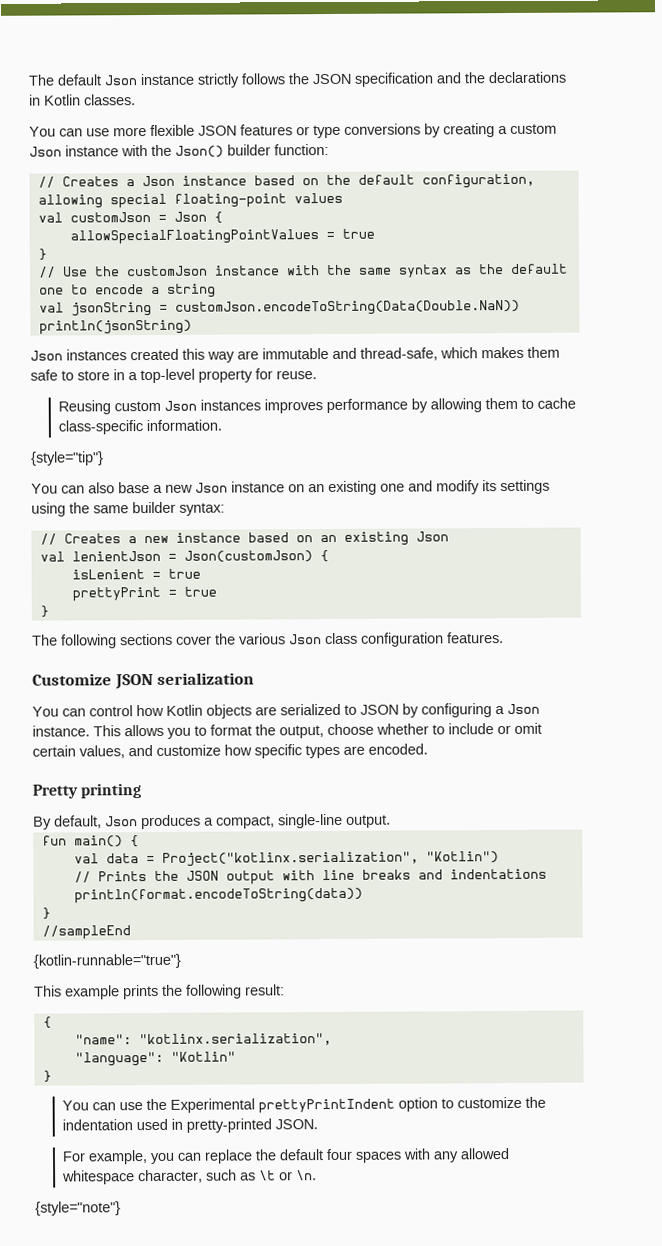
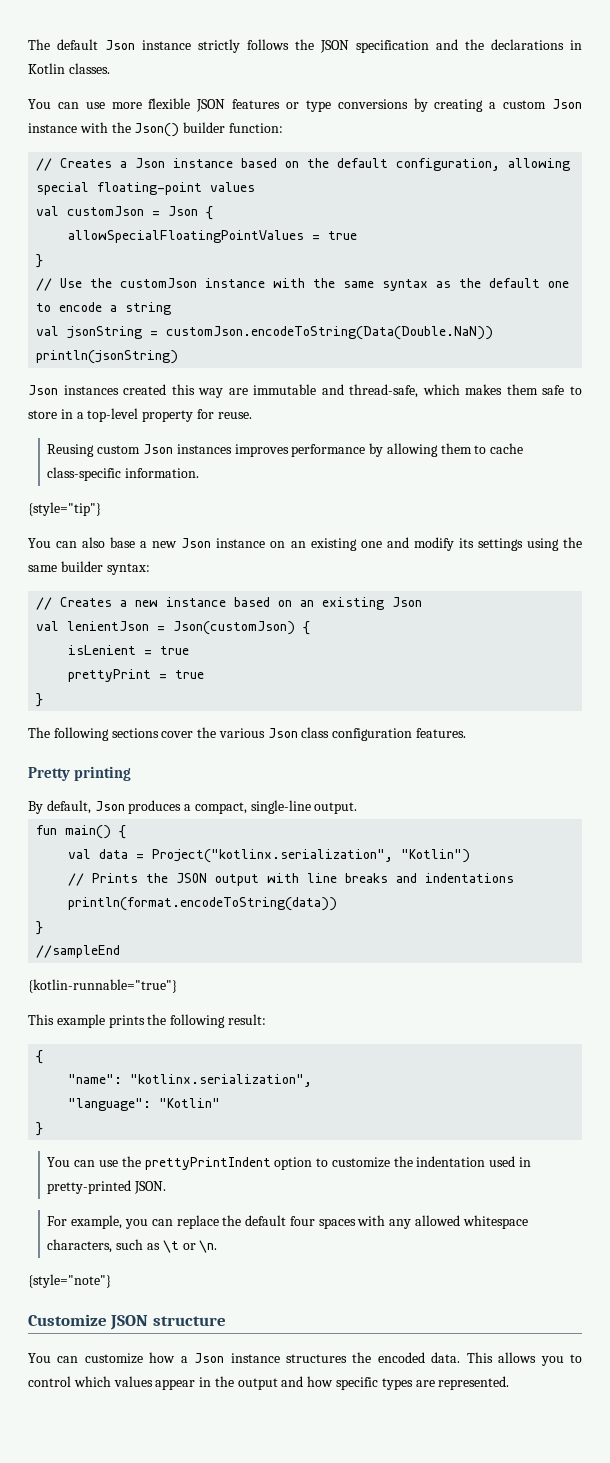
[32,672,255,690] [32,703,540,719] [32,722,542,739] [32,743,428,759] // Customize JSON serialization // You can control how Kotlin objects are serialized to JSON by configuring a Json instance. This allows you to format the output, choose whether to include or omit certain values, and customize how specific types are encoded. -> (467, 733) none
[170,1098,256,1113] Experimental -> (141, 1161) none
[138,1169,204,1184] character, -> [47,1239,113,1253] characters,
(121, 1208) none -> [28,1314,226,1330] [28,1352,582,1366] [28,1376,510,1390] // Customize JSON structure // You can customize how a Json instance structures the encoded data. This allows you to control which values appear in the output and how specific types are represented.

